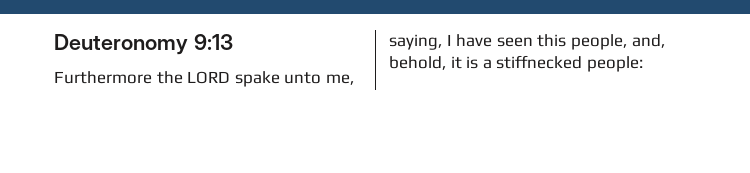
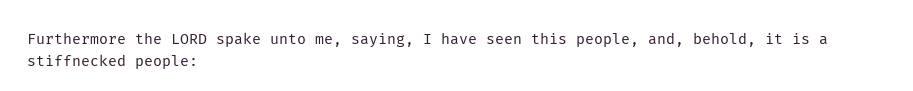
[54,34,233,55] Deuteronomy 9:13 // -> (27, 38) none

